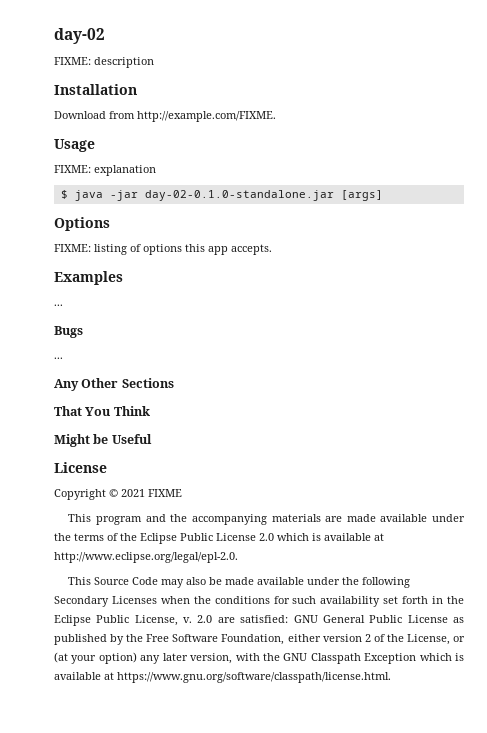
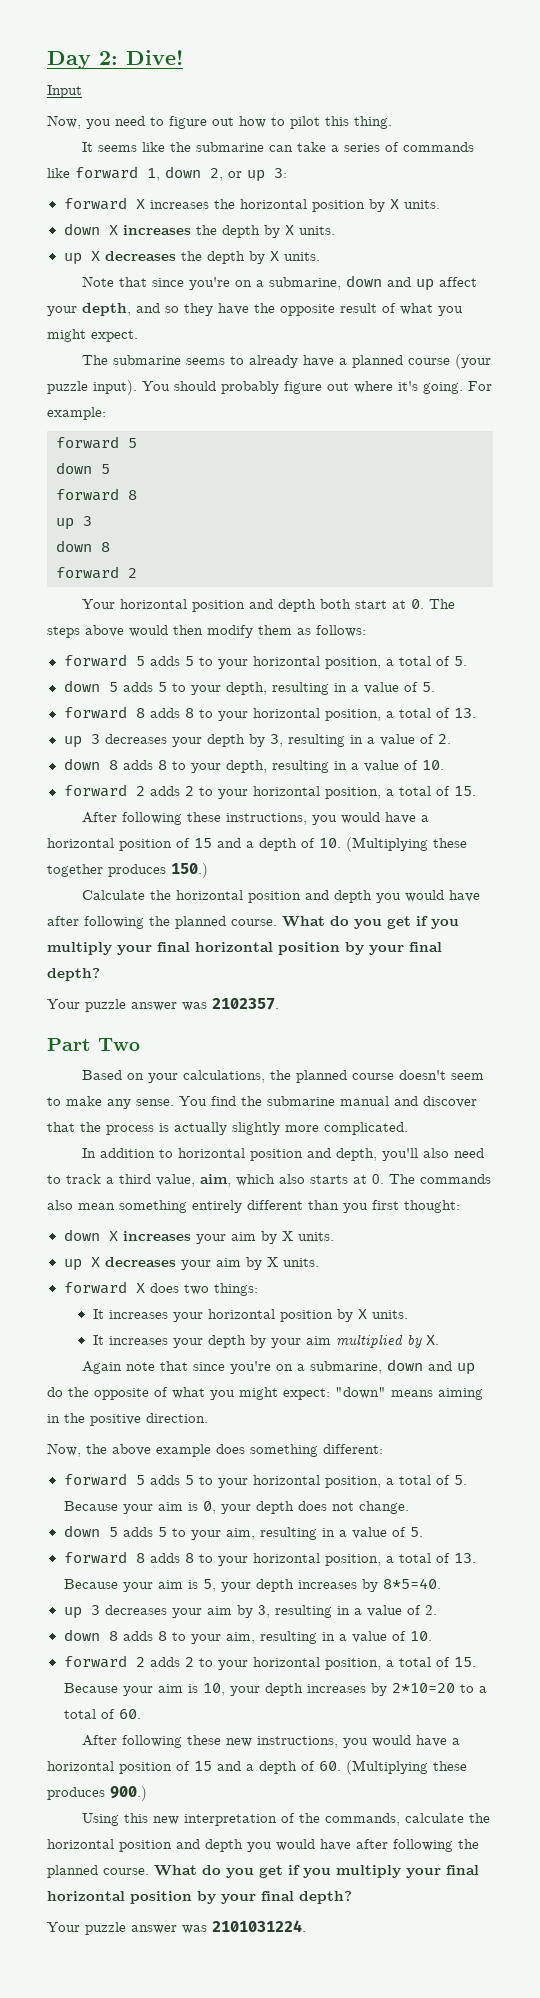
[54,28,105,44] [54,57,154,68] [54,84,137,95] [54,111,276,122] [54,139,95,152] [54,165,156,176] [60,190,383,201] [54,217,110,231] [54,244,272,255] [54,271,123,285] [54,304,63,306] [54,326,83,338] [54,357,63,359] [54,378,174,391] [54,406,150,416] [54,434,152,447] [54,462,107,473] [54,489,182,500] [68,514,465,525] [54,533,384,544] [54,552,238,563] [68,577,411,588] [54,596,465,607] [54,615,465,626] [54,634,465,645] [54,652,465,664] [54,672,391,683] day-02 // FIXME: description // Installation // Download from http://example.com/FIXME. // Usage // FIXME: explanation // $ java -jar day-02-0.1.0-standalone.jar [args] // Options // FIXME: listing of options this app accepts. // Examples // ... // Bugs // ... // Any Other Sections // That You Think // Might be Useful // License // Copyright © 2021 FIXME // This program and the accompanying materials are made available under the terms of the Eclipse Public License 2.0 which is available at http://www.eclipse.org/legal/epl-2.0. // This Source Code may also be made available under the following Secondary Licenses when the conditions for such availability set forth in the Eclipse Public License, v. 2.0 are satisfied: GNU General Public License as published by the Free Software Foundation, either version 2 of the License, or (at your option) any later version, with the GNU Classpath Exception which is available at https://www.gnu.org/software/classpath/license.html. -> [47,50,183,69] [47,85,82,98] [47,115,392,129] [82,142,475,152] [47,166,287,182] [63,197,440,212] [63,223,335,238] [63,251,320,265] [82,275,478,291] [47,303,463,316] [47,329,138,342] [82,354,492,369] [47,380,492,395] [47,407,106,420] [56,436,137,449] [56,462,110,474] [56,488,137,501] [56,516,92,530] [56,540,110,552] [56,566,137,579] [82,599,456,612] [47,625,366,638] [63,654,467,669] [63,680,435,695] [63,706,476,721] [63,734,451,748] [63,758,444,773] [63,784,476,799] [82,812,430,825] [47,837,467,852] [47,863,208,878] [82,890,481,903] [47,916,459,929] [47,942,442,955] [47,968,100,981] [47,998,279,1012] [47,1038,140,1051] [82,1070,485,1083] [47,1096,477,1109] [47,1122,408,1135] [82,1148,485,1161] [47,1174,491,1187] [47,1200,460,1213] [63,1229,334,1244] [63,1257,319,1271] [63,1281,258,1296] [92,1309,408,1322] [92,1334,439,1348] [82,1359,476,1375] [47,1387,483,1400] [47,1413,208,1426] [47,1443,383,1457] [63,1473,467,1488] [63,1501,409,1514] [63,1525,423,1540] [63,1551,476,1566] [63,1578,441,1592] [63,1605,437,1619] [63,1629,432,1644] [63,1655,476,1670] [63,1683,487,1696] [63,1709,141,1719] [82,1735,461,1748] [47,1760,467,1775] [47,1786,147,1801] [82,1813,491,1826] [47,1839,479,1852] [47,1865,479,1878] [47,1891,352,1904] [47,1920,306,1935] Day 2: Dive! // Input // Now, you need to figure out how to pilot this thing. // It seems like the submarine can take a series of commands like forward 1, down 2, or up 3: // forward X increases the horizontal position by X units. // down X increases the depth by X units. // up X decreases the depth by X units. // Note that since you're on a submarine, down and up affect your depth, and so they have the opposite result of what you might expect. // The submarine seems to already have a planned course (your puzzle input). You should probably figure out where it's going. For example: // forward 5 // down 5 // forward 8 // up 3 // down 8 // forward 2 // Your horizontal position and depth both start at 0. The steps above would then modify them as follows: // forward 5 adds 5 to your horizontal position, a total of 5. // down 5 adds 5 to your depth, resulting in a value of 5. // forward 8 adds 8 to your horizontal position, a total of 13. // up 3 decreases your depth by 3, resulting in a value of 2. // down 8 adds 8 to your depth, resulting in a value of 10. // forward 2 adds 2 to your horizontal position, a total of 15. // After following these instructions, you would have a horizontal position of 15 and a depth of 10. (Multiplying these together produces 150.) // Calculate the horizontal position and depth you would have after following the planned course. What do you get if you multiply your final horizontal position by your final depth? // Your puzzle answer was 2102357. // Part Two // Based on your calculations, the planned course doesn't seem to make any sense. You find the submarine manual and discover that the process is actually slightly more complicated. // In addition to horizontal position and depth, you'll also need to track a third value, aim, which also starts at 0. The commands also mean something entirely different than you first thought: // down X increases your aim by X units. // up X decreases your aim by X units. // forward X does two things: // It increases your horizontal position by X units. // It increases your depth by your aim multiplied by X. // Again note that since you're on a submarine, down and up do the opposite of what you might expect: "down" means aiming in the positive direction. // Now, the above example does something different: // forward 5 adds 5 to your horizontal position, a total of 5. Because your aim is 0, your depth does not change. // down 5 adds 5 to your aim, resulting in a value of 5. // forward 8 adds 8 to your horizontal position, a total of 13. Because your aim is 5, your depth increases by 8*5=40. // up 3 decreases your aim by 3, resulting in a value of 2. // down 8 adds 8 to your aim, resulting in a value of 10. // forward 2 adds 2 to your horizontal position, a total of 15. Because your aim is 10, your depth increases by 2*10=20 to a total of 60. // After following these new instructions, you would have a horizontal position of 15 and a depth of 60. (Multiplying these produces 900.) // Using this new interpretation of the commands, calculate the horizontal position and depth you would have after following the planned course. What do you get if you multiply your final horizontal position by your final depth? // Your puzzle answer was 2101031224.

